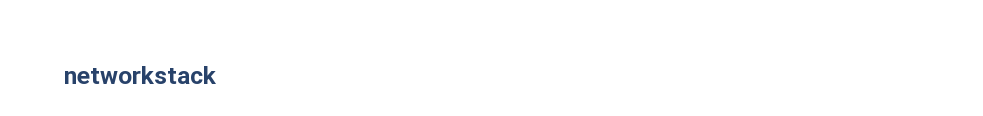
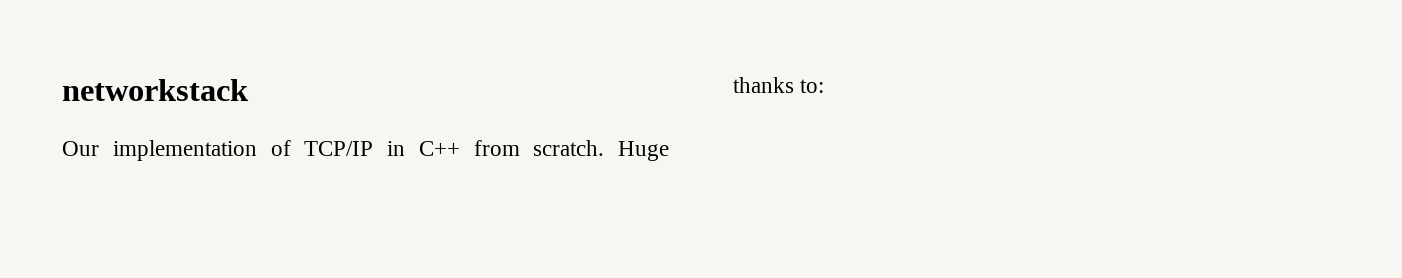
(217, 75) none -> [62,140,669,161] [733,77,825,93] // Our implementation of TCP/IP in C++ from scratch. Huge thanks to:

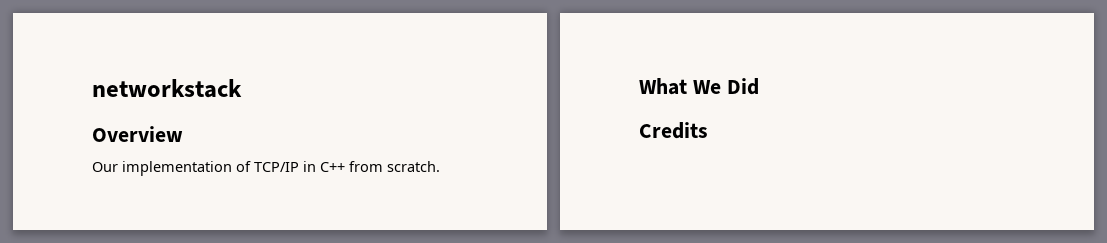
(249, 90) none -> [92,126,183,142] // Overview
[618,141,669,161] [733,77,825,93] Huge thanks to: -> [639,78,759,95] [639,122,708,139] // What We Did // Credits

